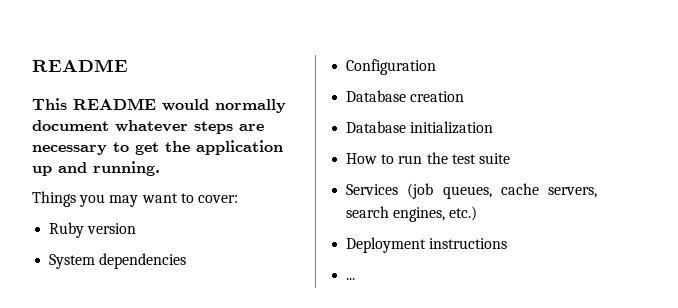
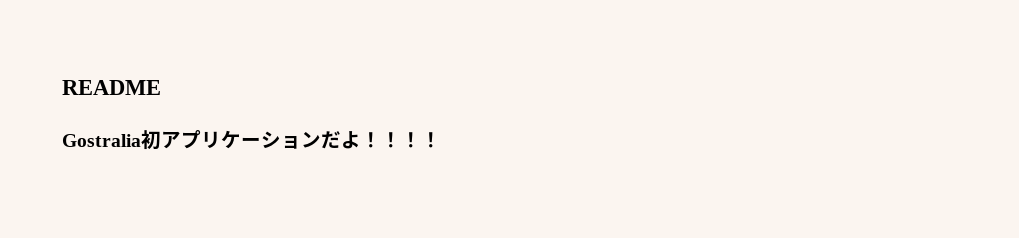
[32,98,286,113] [32,120,264,134] [32,140,283,155] [32,161,160,176] [32,191,238,207] [49,222,137,238] [49,253,187,269] [346,59,437,75] [346,90,465,102] [346,121,494,134] [346,152,510,164] [346,183,597,199] [346,206,478,222] [346,237,508,253] [346,278,356,280] This README would normally document whatever steps are necessary to get the application up and running. // Things you may want to cover: // Ruby version // System dependencies // Configuration // Database creation // Database initialization // How to run the test suite // Services (job queues, cache servers, search engines, etc.) // Deployment instructions // ... -> [62,130,441,150] Gostralia初アプリケーションだよ！！！！

